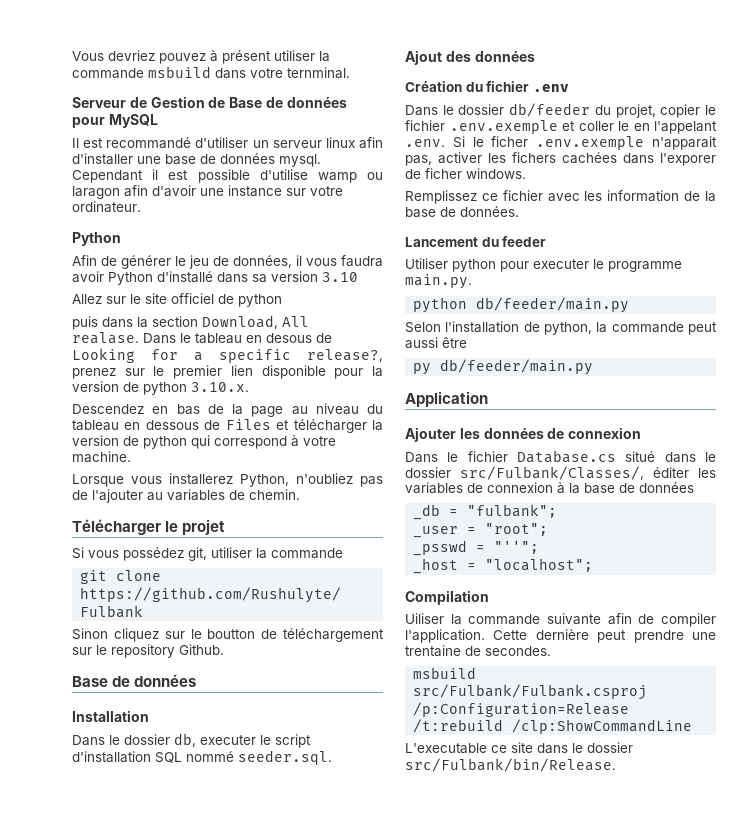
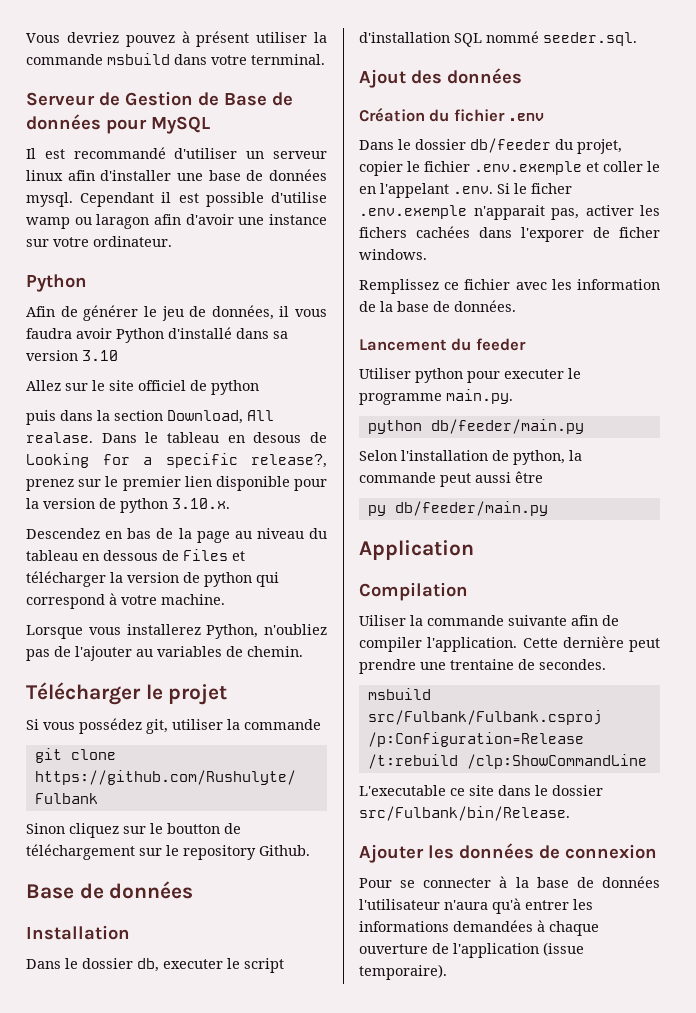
[405,427,642,442] [405,450,716,463] [405,466,716,480] [405,482,694,494] [413,504,558,520] [413,523,549,538] [413,540,540,556] [413,558,594,574] // Ajouter les données de connexion // Dans le fichier Database.cs situé dans le dossier src/Fulbank/Classes/, éditer les variables de connexion à la base de données // _db = "fulbank"; // _user = "root"; // _psswd = "''"; // _host = "localhost"; -> (474, 550) none
(616, 765) none -> [359,843,657,863] [359,876,660,888] [359,898,593,914] [359,920,599,936] [359,942,584,958] [359,964,447,980] // Ajouter les données de connexion // Pour se connecter à la base de données l'utilisateur n'aura qu'à entrer les informations demandées à chaque ouverture de l'application (issue temporaire).

